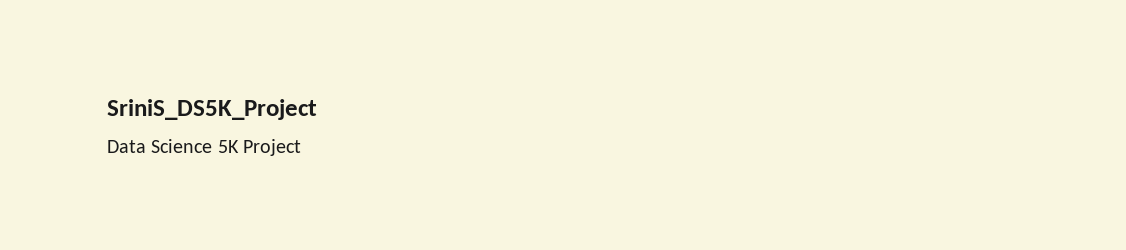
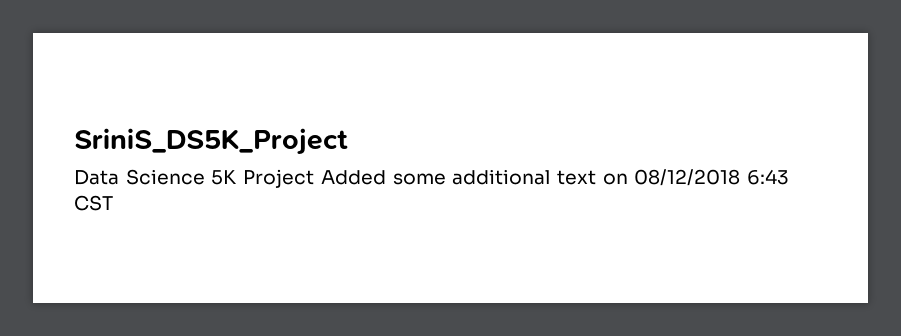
(302, 147) none -> [320,169,790,186] [74,195,113,211] Added some additional text on 08/12/2018 6:43 CST

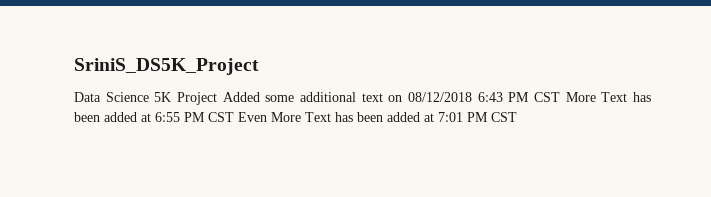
(790, 177) none -> [508,92,651,102] [74,112,488,122] PM CST More Text has been added at 6:55 PM CST Even More Text has been added at 7:01 PM

